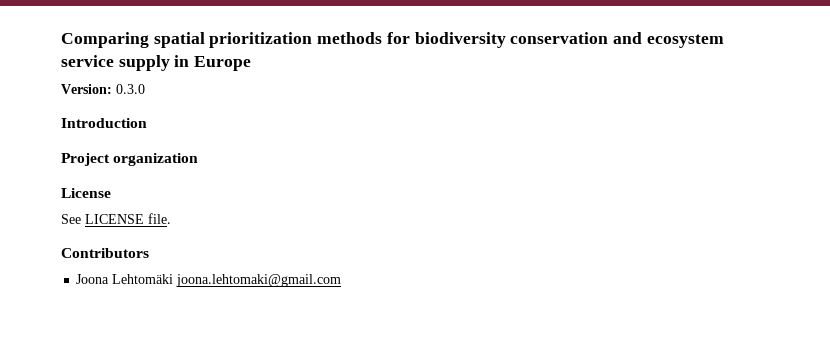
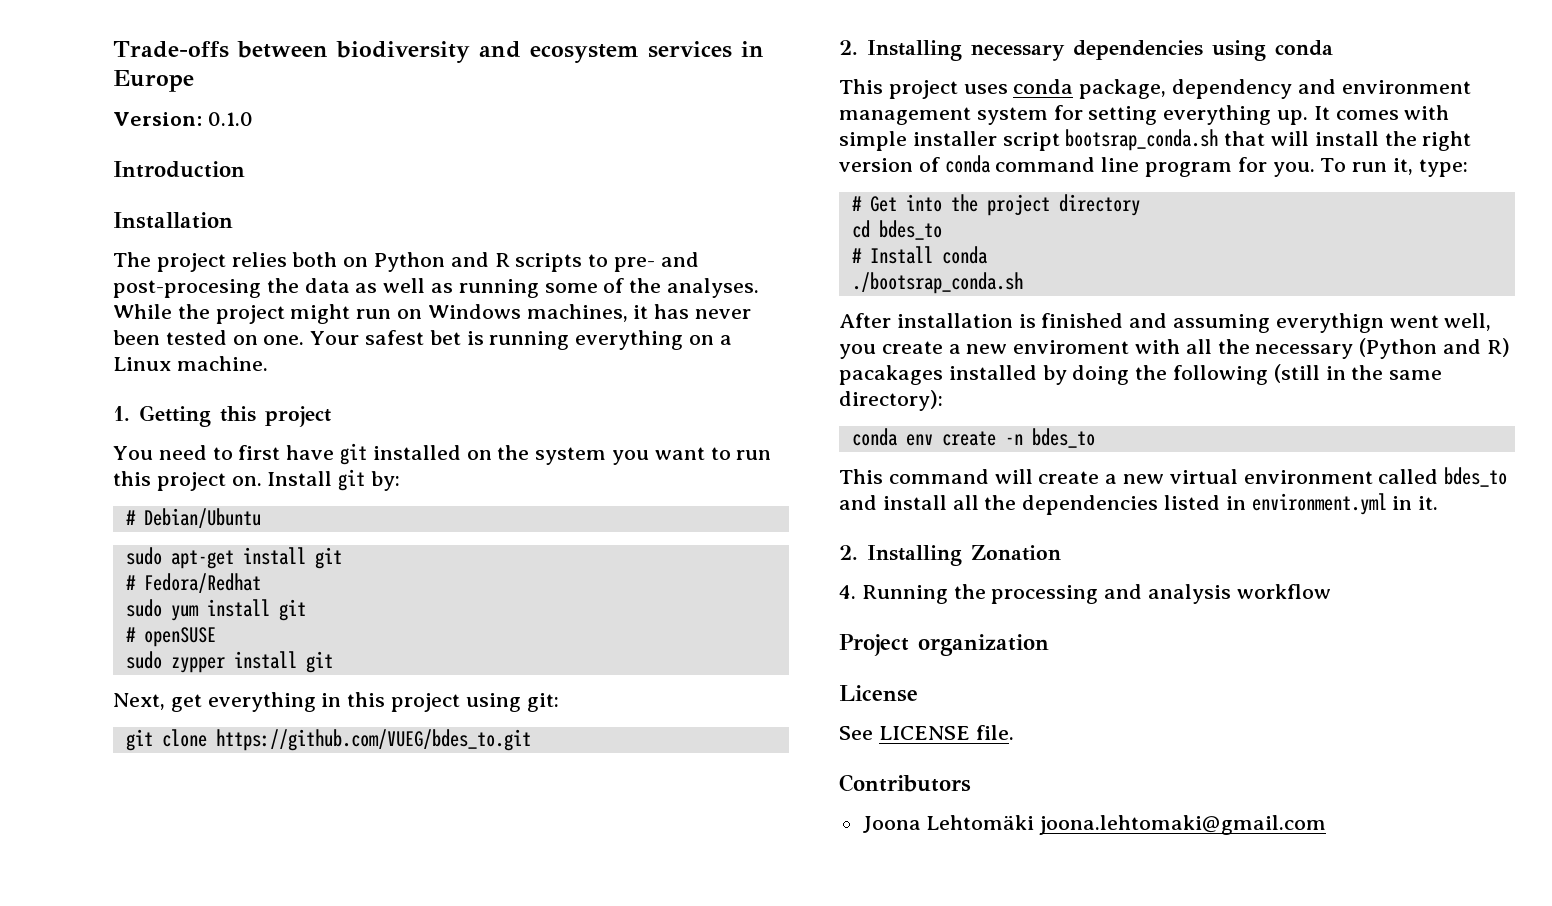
[61,32,724,48] [61,55,170,71] Comparing spatial prioritization methods for biodiversity conservation and ecosystem service supply -> [113,41,732,63] Trade-offs between biodiversity and ecosystem services
[116,84,145,94] 0.3.0 -> [207,112,253,126] 0.1.0
(147, 123) none -> [113,212,233,229] [113,252,699,272] [113,278,760,298] [113,304,752,324] [113,330,732,350] [113,356,268,371] [113,405,331,427] [113,443,772,465] [113,469,401,491] [125,508,261,528] [125,547,342,569] [125,573,261,593] [125,599,306,621] [125,627,216,647] [125,651,333,673] [113,692,559,712] [125,729,531,751] [839,40,1333,61] [839,79,1471,99] [839,105,1450,125] [839,129,1472,151] [839,155,1468,177] [851,194,1140,216] [851,220,942,240] [851,246,988,264] [851,272,1023,294] [839,313,1492,333] [839,338,1510,359] [839,364,1443,385] [839,390,943,411] [851,428,1095,448] [839,467,1508,487] [839,493,1439,515] [839,545,1061,566] [839,584,1331,604] // Installation // The project relies both on Python and R scripts to pre- and post-procesing the data as well as running some of the analyses. While the project might run on Windows machines, it has never been tested on one. Your safest bet is running everything on a Linux machine. // 1. Getting this project // You need to first have git installed on the system you want to run this project on. Install git by: // # Debian/Ubuntu // sudo apt-get install git // # Fedora/Redhat // sudo yum install git // # openSUSE // sudo zypper install git // Next, get everything in this project using git: // git clone https://github.com/VUEG/bdes_to.git // 2. Installing necessary dependencies using conda // This project uses conda package, dependency and environment management system for setting everything up. It comes with simple installer script bootsrap_conda.sh that will install the right version of conda command line program for you. To run it, type: // # Get into the project directory // cd bdes_to // # Install conda // ./bootsrap_conda.sh // After installation is finished and assuming everythign went well, you create a new enviroment with all the necessary (Python and R) pacakages installed by doing the following (still in the same directory): // conda env create -n bdes_to // This command will create a new virtual environment called bdes_to and install all the dependencies listed in environment.yml in it. // 2. Installing Zonation // 4. Running the processing and analysis workflow

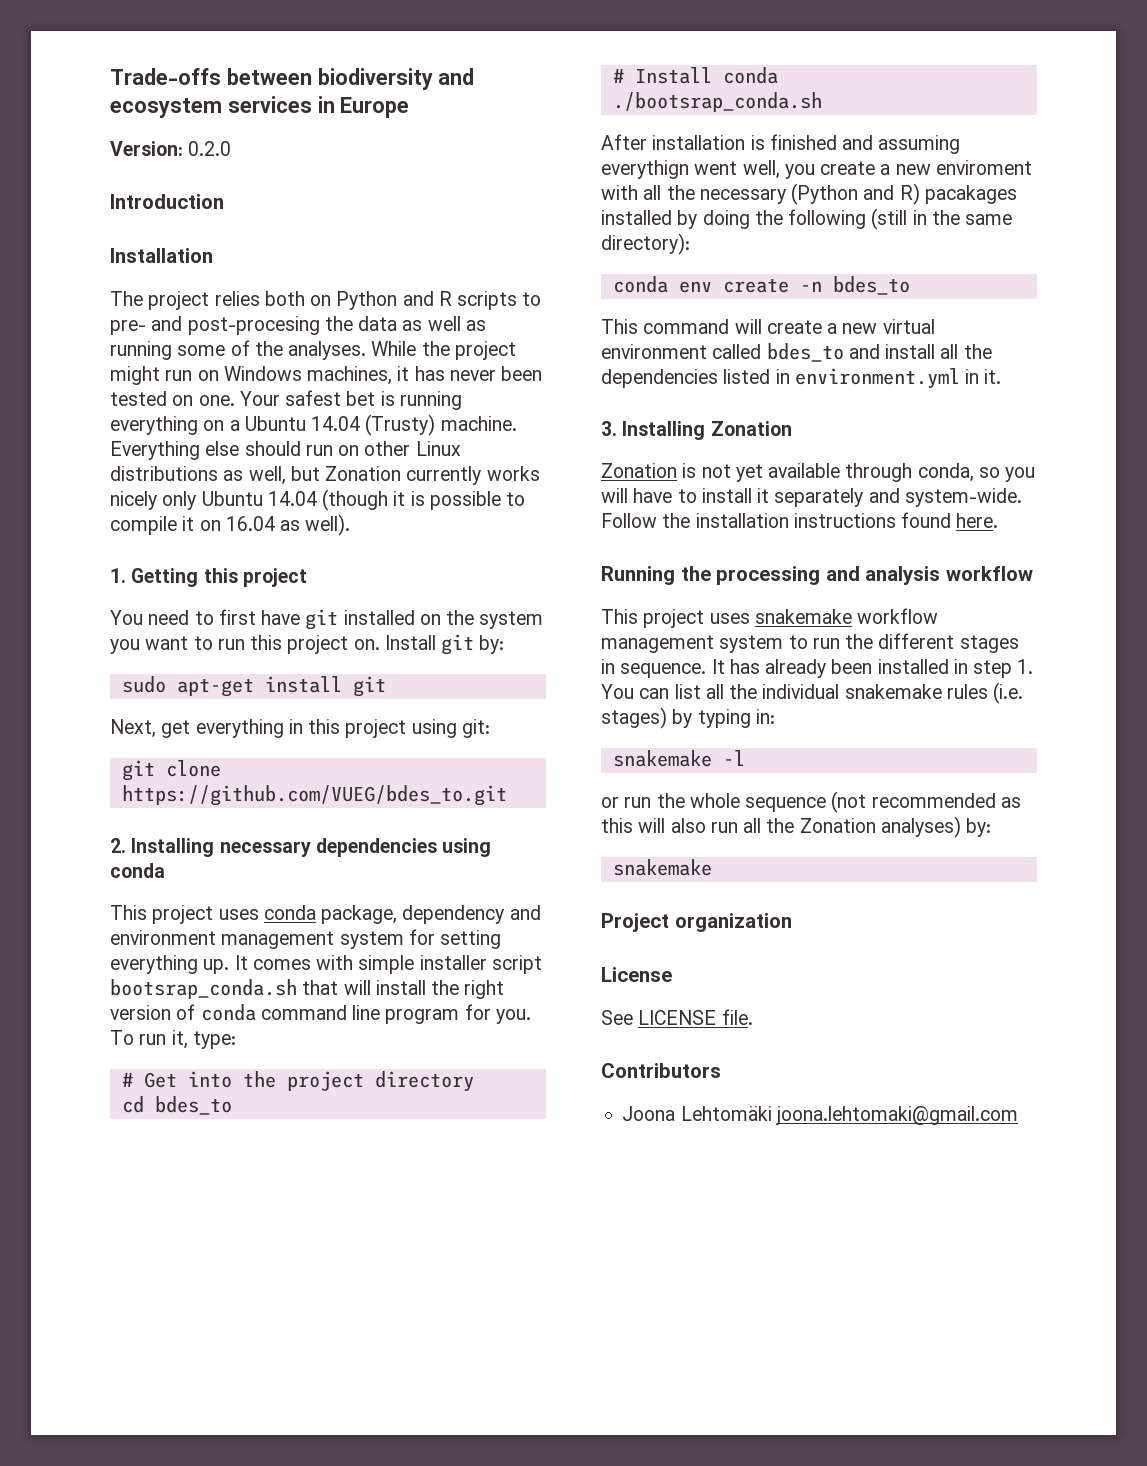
[207,112,253,126] 0.1.0 -> [188,141,232,156] 0.2.0
[113,356,268,371] Linux machine. -> [244,414,517,436] [110,441,461,460] [110,466,540,485] [110,489,526,511] [110,514,351,536] Ubuntu 14.04 (Trusty) machine. Everything else should run on other Linux distributions as well, but Zonation currently works nicely only Ubuntu 14.04 (though it is possible to compile it on 16.04 as well).
[125,508,261,528] // # Debian/Ubuntu -> (505, 644) none
[125,573,261,593] [125,599,306,621] [125,627,216,647] [125,651,333,673] // # Fedora/Redhat // sudo yum install git // # openSUSE // sudo zypper install git -> (386, 686) none
[839,545,858,560] 2. -> [601,421,617,436] 3.
[839,585,856,599] 4. -> [601,463,1036,482] [601,488,1022,507] [601,512,999,528] Zonation is not yet available through conda, so you will have to install it separately and system-wide. Follow the installation instructions found here. //
(1331, 591) none -> [601,608,939,628] [601,633,1019,653] [601,659,1034,678] [601,682,1024,704] [601,707,775,729] [612,750,745,767] [601,791,1021,813] [601,816,992,838] [612,859,712,876] // This project uses snakemake workflow management system to run the different stages in sequence. It has already been installed in step 1. You can list all the individual snakemake rules (i.e. stages) by typing in: // snakemake -l // or run the whole sequence (not recommended as this will also run all the Zonation analyses) by: // snakemake

